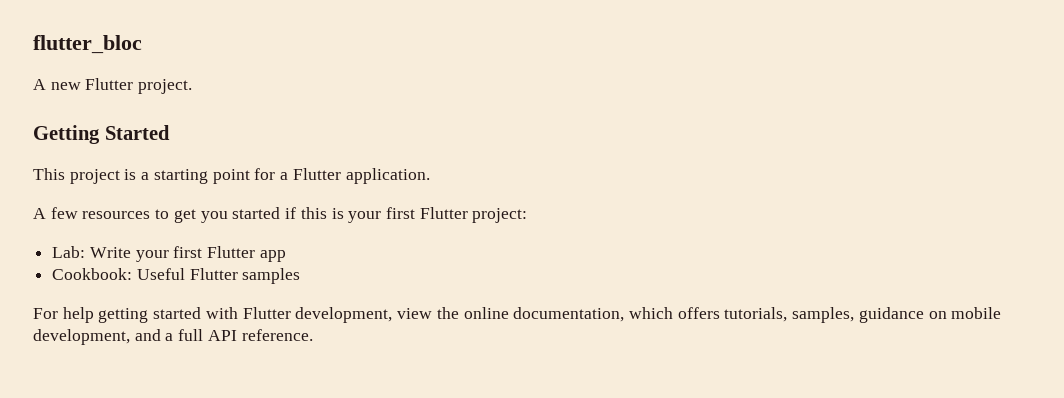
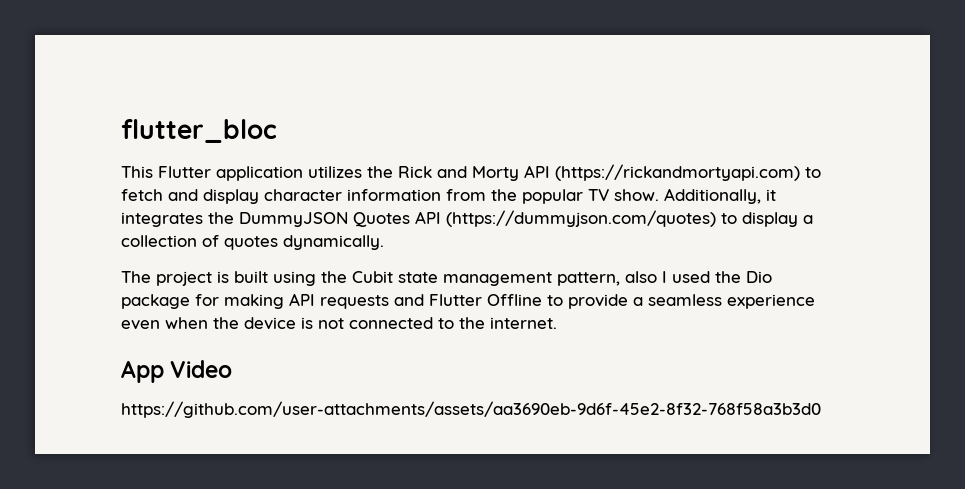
[33,78,193,94] [33,125,170,144] [33,168,430,184] [33,207,528,223] [52,246,286,262] [52,268,301,284] [33,307,1002,323] [33,329,313,345] A new Flutter project. // Getting Started // This project is a starting point for a Flutter application. // A few resources to get you started if this is your first Flutter project: // Lab: Write your first Flutter app // Cookbook: Useful Flutter samples // For help getting started with Flutter development, view the online documentation, which offers tutorials, samples, guidance on mobile development, and a full API reference. -> [121,164,821,181] [121,188,776,204] [121,210,813,227] [121,235,384,250] [121,271,772,286] [121,293,815,309] [121,317,557,330] [121,360,233,383] [121,401,821,418] This Flutter application utilizes the Rick and Morty API (https://rickandmortyapi.com) to fetch and display character information from the popular TV show. Additionally, it integrates the DummyJSON Quotes API (https://dummyjson.com/quotes) to display a collection of quotes dynamically. // The project is built using the Cubit state management pattern, also I used the Dio package for making API requests and Flutter Offline to provide a seamless experience even when the device is not connected to the internet. // App Video // https://github.com/user-attachments/assets/aa3690eb-9d6f-45e2-8f32-768f58a3b3d0

